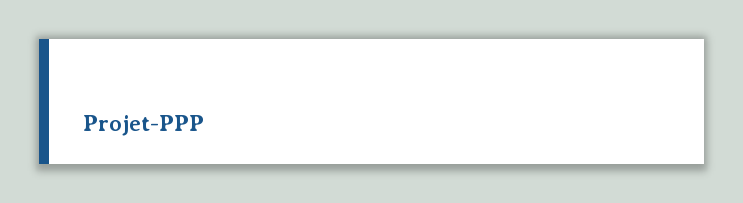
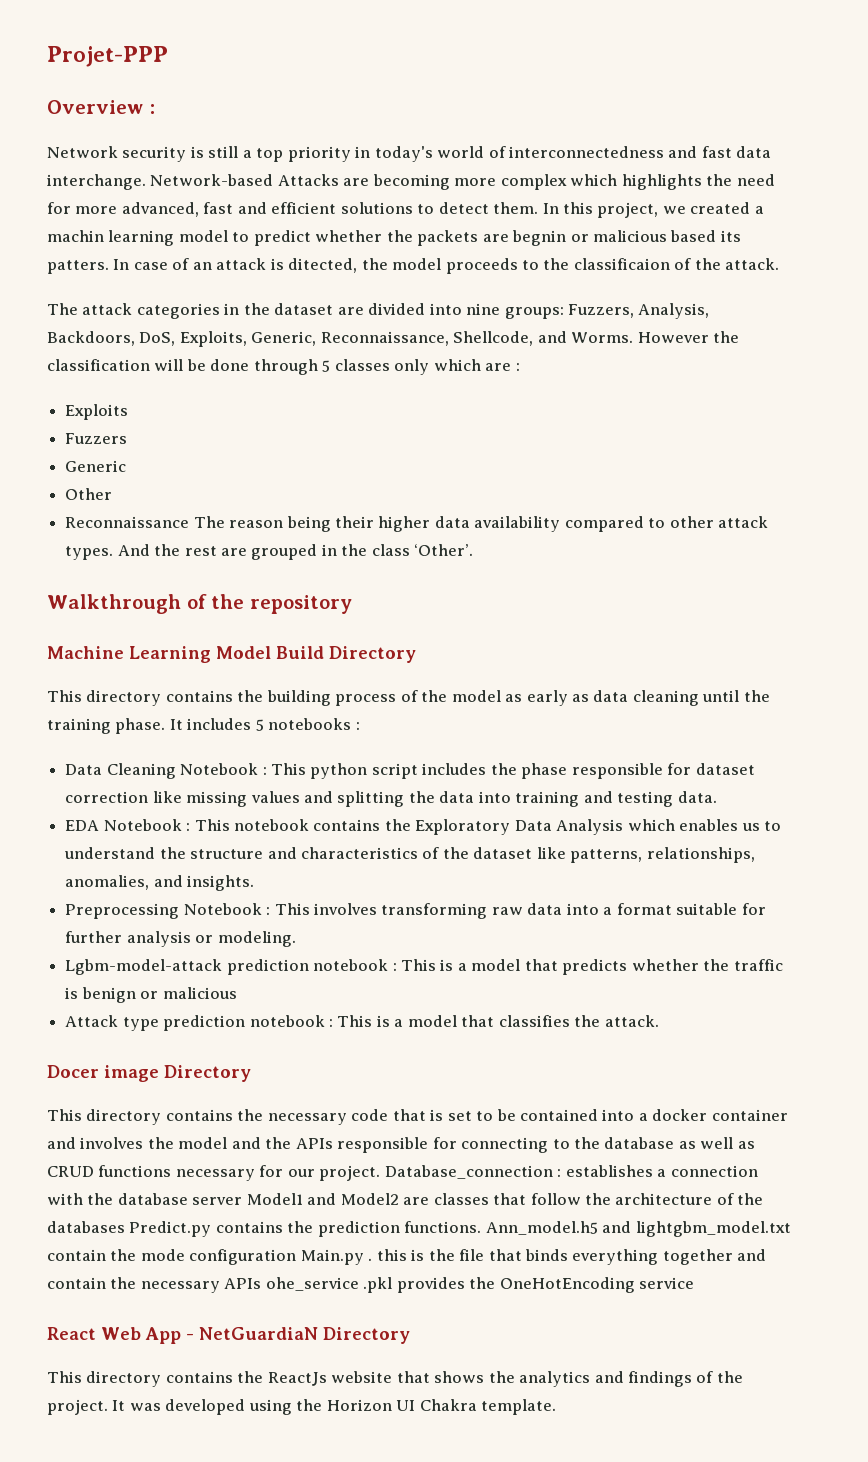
(204, 125) none -> [47,100,155,114] [47,146,772,162] [47,174,775,190] [47,202,764,218] [47,230,741,246] [47,258,780,274] [47,303,710,319] [47,331,740,347] [47,359,520,375] [65,404,129,420] [65,433,128,444] [65,460,127,472] [65,488,113,500] [65,516,769,532] [65,544,474,560] [47,594,352,614] [47,646,416,663] [47,690,770,706] [47,718,360,734] [65,763,755,779] [65,791,717,807] [65,819,782,835] [64,847,755,863] [65,875,255,891] [65,903,766,919] [65,931,296,947] [65,959,783,975] [65,987,237,1003] [65,1015,659,1031] [47,1065,251,1082] [47,1109,788,1125] [47,1137,755,1153] [47,1165,758,1181] [47,1193,764,1205] [47,1221,791,1237] [47,1249,767,1265] [47,1277,695,1293] [47,1327,410,1344] [47,1371,743,1387] [47,1399,557,1415] // Overview : // Network security is still a top priority in today's world of interconnectedness and fast data interchange. Network-based Attacks are becoming more complex which highlights the need for more advanced, fast and efficient solutions to detect them. In this project, we created a machin learning model to predict whether the packets are begnin or malicious based its patters. In case of an attack is ditected, the model proceeds to the classificaion of the attack. // The attack categories in the dataset are divided into nine groups: Fuzzers, Analysis, Backdoors, DoS, Exploits, Generic, Reconnaissance, Shellcode, and Worms. However the classification will be done through 5 classes only which are : // Exploits // Fuzzers // Generic // Other // Reconnaissance The reason being their higher data availability compared to other attack types. And the rest are grouped in the class ‘Other’. // Walkthrough of the repository // Machine Learning Model Build Directory // This directory contains the building process of the model as early as data cleaning until the training phase. It includes 5 notebooks : // Data Cleaning Notebook : This python script includes the phase responsible for dataset correction like missing values and splitting the data into training and testing data. // EDA Notebook : This notebook contains the Exploratory Data Analysis which enables us to understand the structure and characteristics of the dataset like patterns, relationships, anomalies, and insights. // Preprocessing Notebook : This involves transforming raw data into a format suitable for further analysis or modeling. // Lgbm-model-attack prediction notebook : This is a model that predicts whether the traffic is benign or malicious // Attack type prediction notebook : This is a model that classifies the attack. // Docer image Directory // This directory contains the necessary code that is set to be contained into a docker container and involves the model and the APIs responsible for connecting to the database as well as CRUD functions necessary for our project. Database_connection : establishes a connection with the database server Model1 and Model2 are classes that follow the architecture of the databases Predict.py contains the prediction functions. Ann_model.h5 and lightgbm_model.txt contain the mode configuration Main.py . this is the file that binds everything together and contain the necessary APIs ohe_service .pkl provides the OneHotEncoding service // React Web App - NetGuardiaN Directory // This directory contains the ReactJs website that shows the analytics and findings of the project. It was developed using the Horizon UI Chakra template.

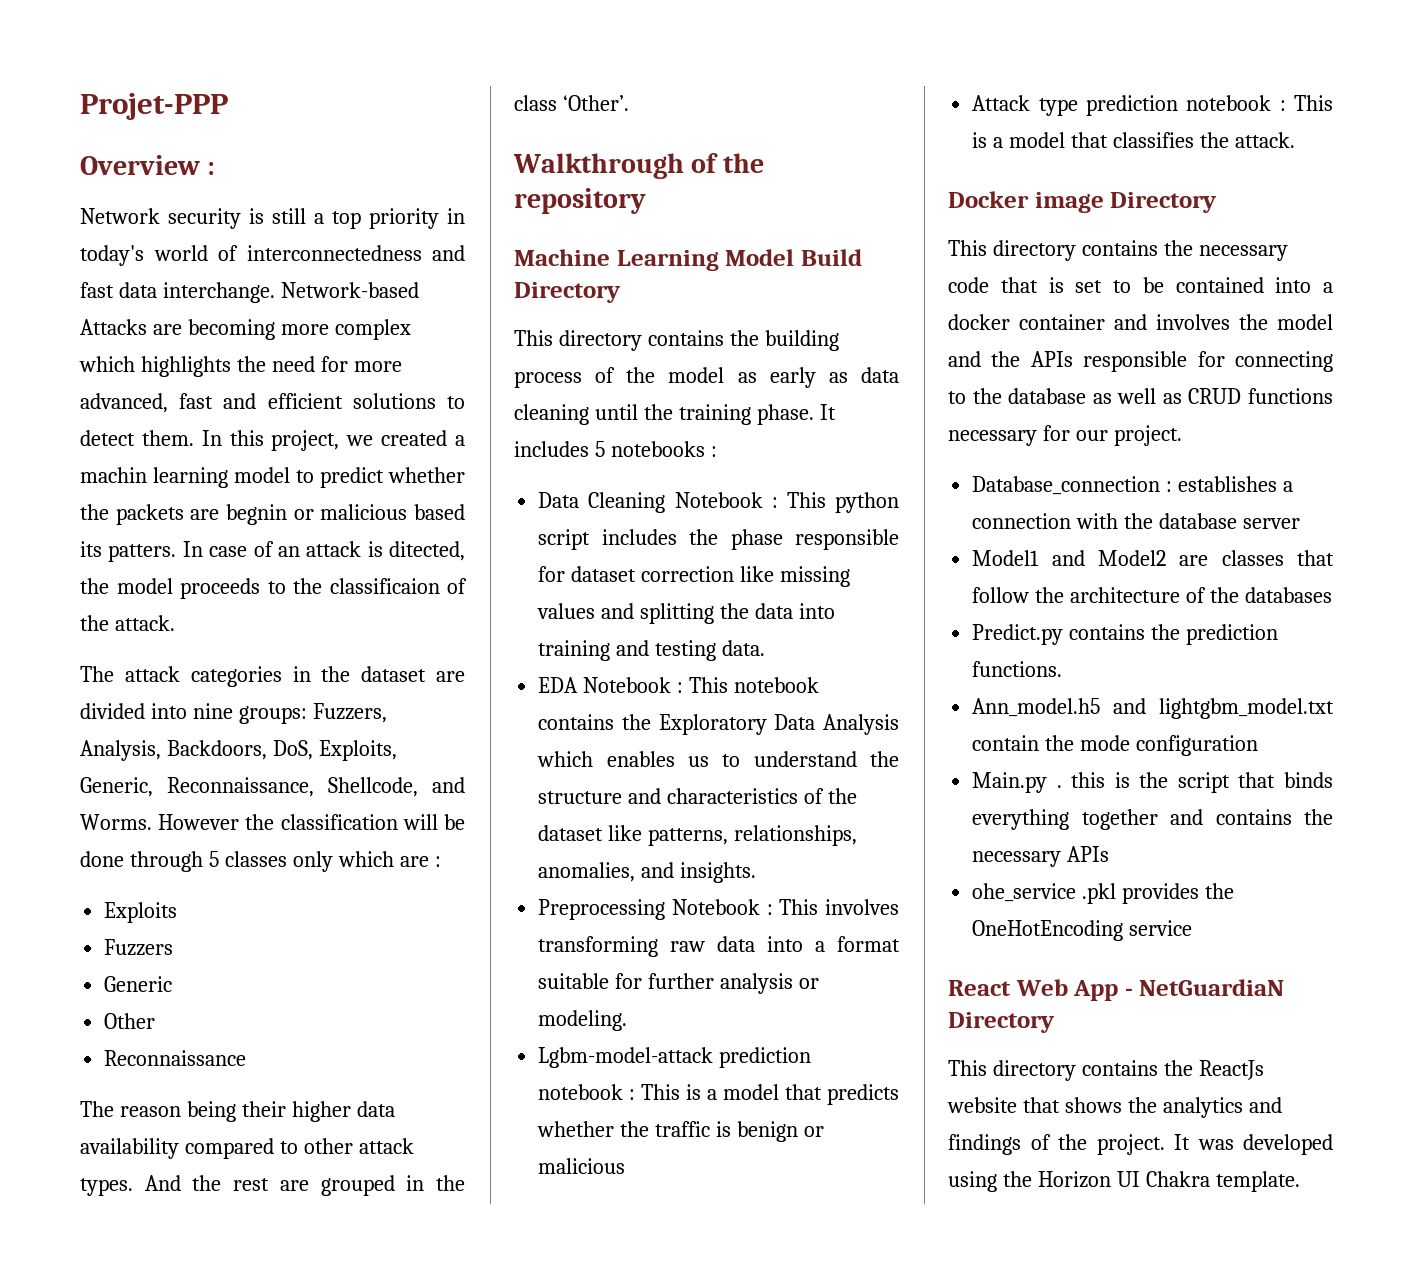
(190, 522) none -> (247, 1058) //
[47,1065,99,1078] Docer -> [948,191,1029,208] Docker
(381, 1173) none -> (1182, 435) //
(243, 1201) none -> (1300, 523) //
(125, 1227) none -> (1332, 595) //
(482, 1227) none -> (1063, 669) //
(297, 1257) none -> (1259, 745) //
[459,1249,485,1261] file -> [1177,772,1230,793] script
[47,1277,106,1289] contain -> [1215,809,1292,825] contains
(262, 1283) none -> (1110, 854) //

